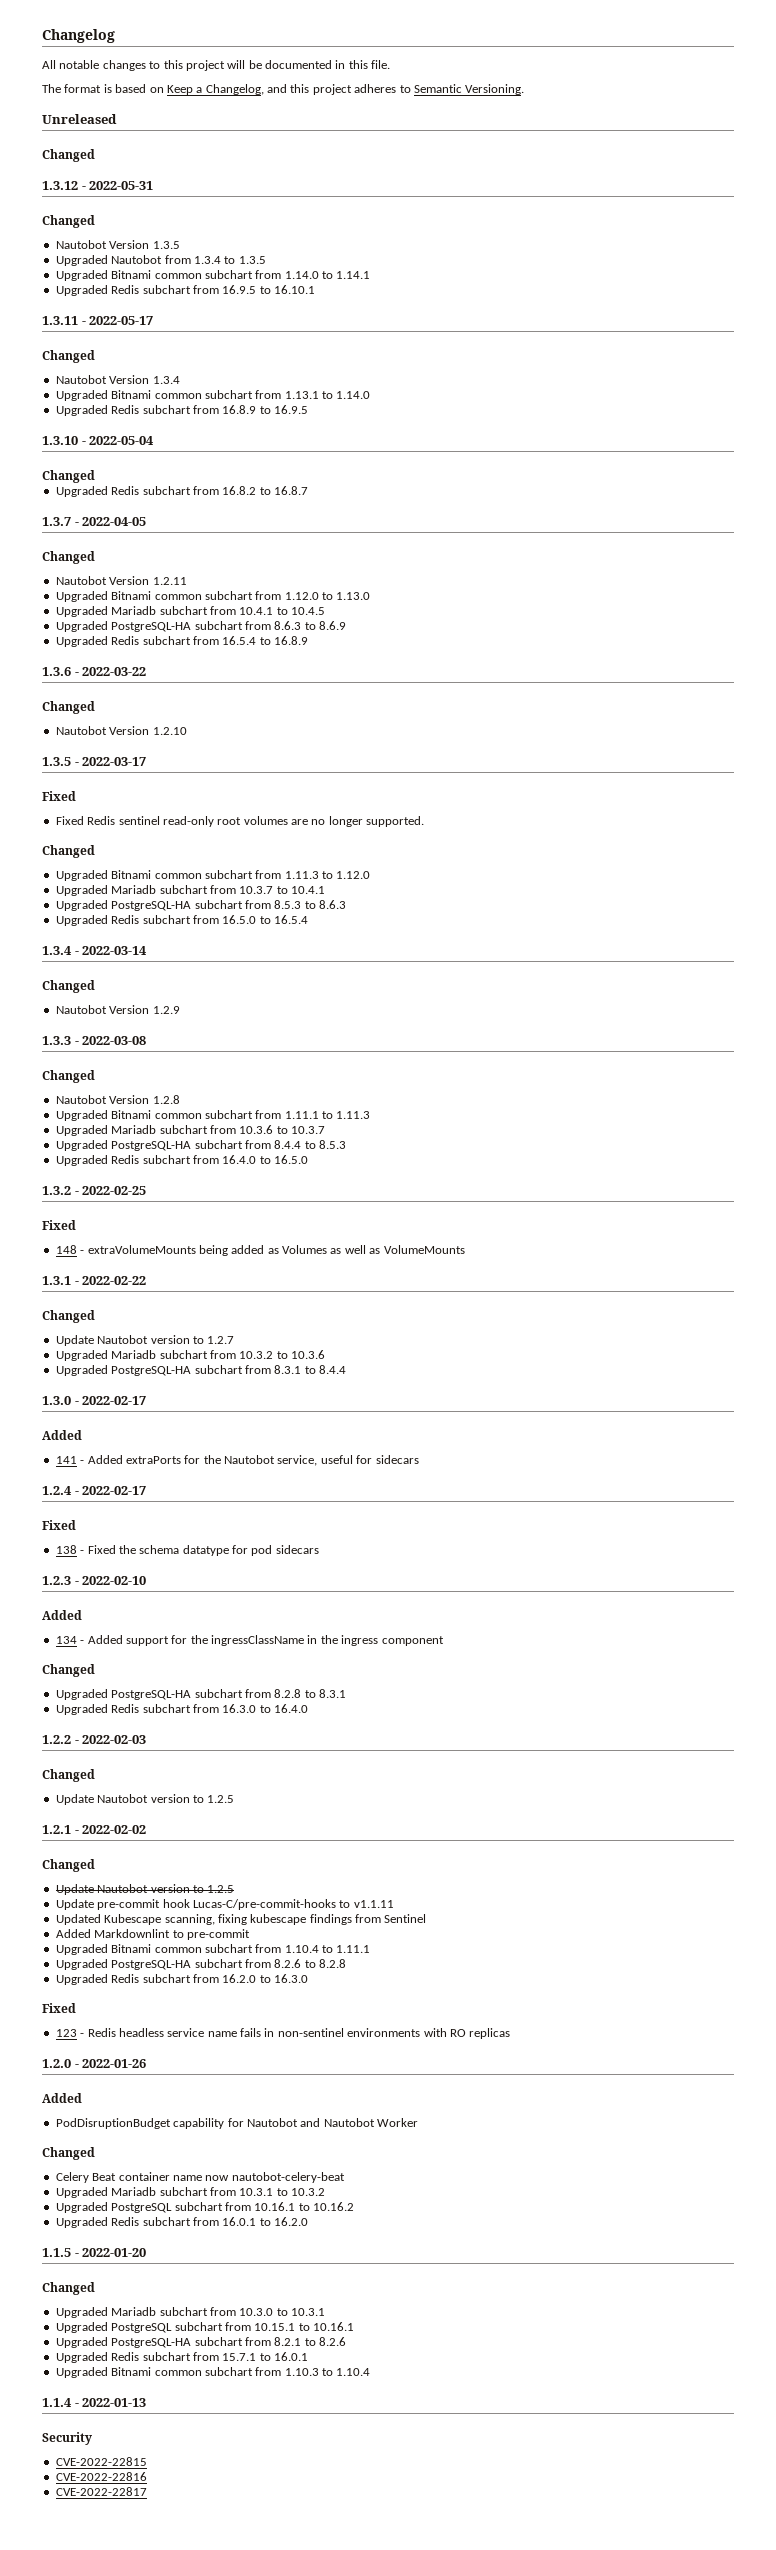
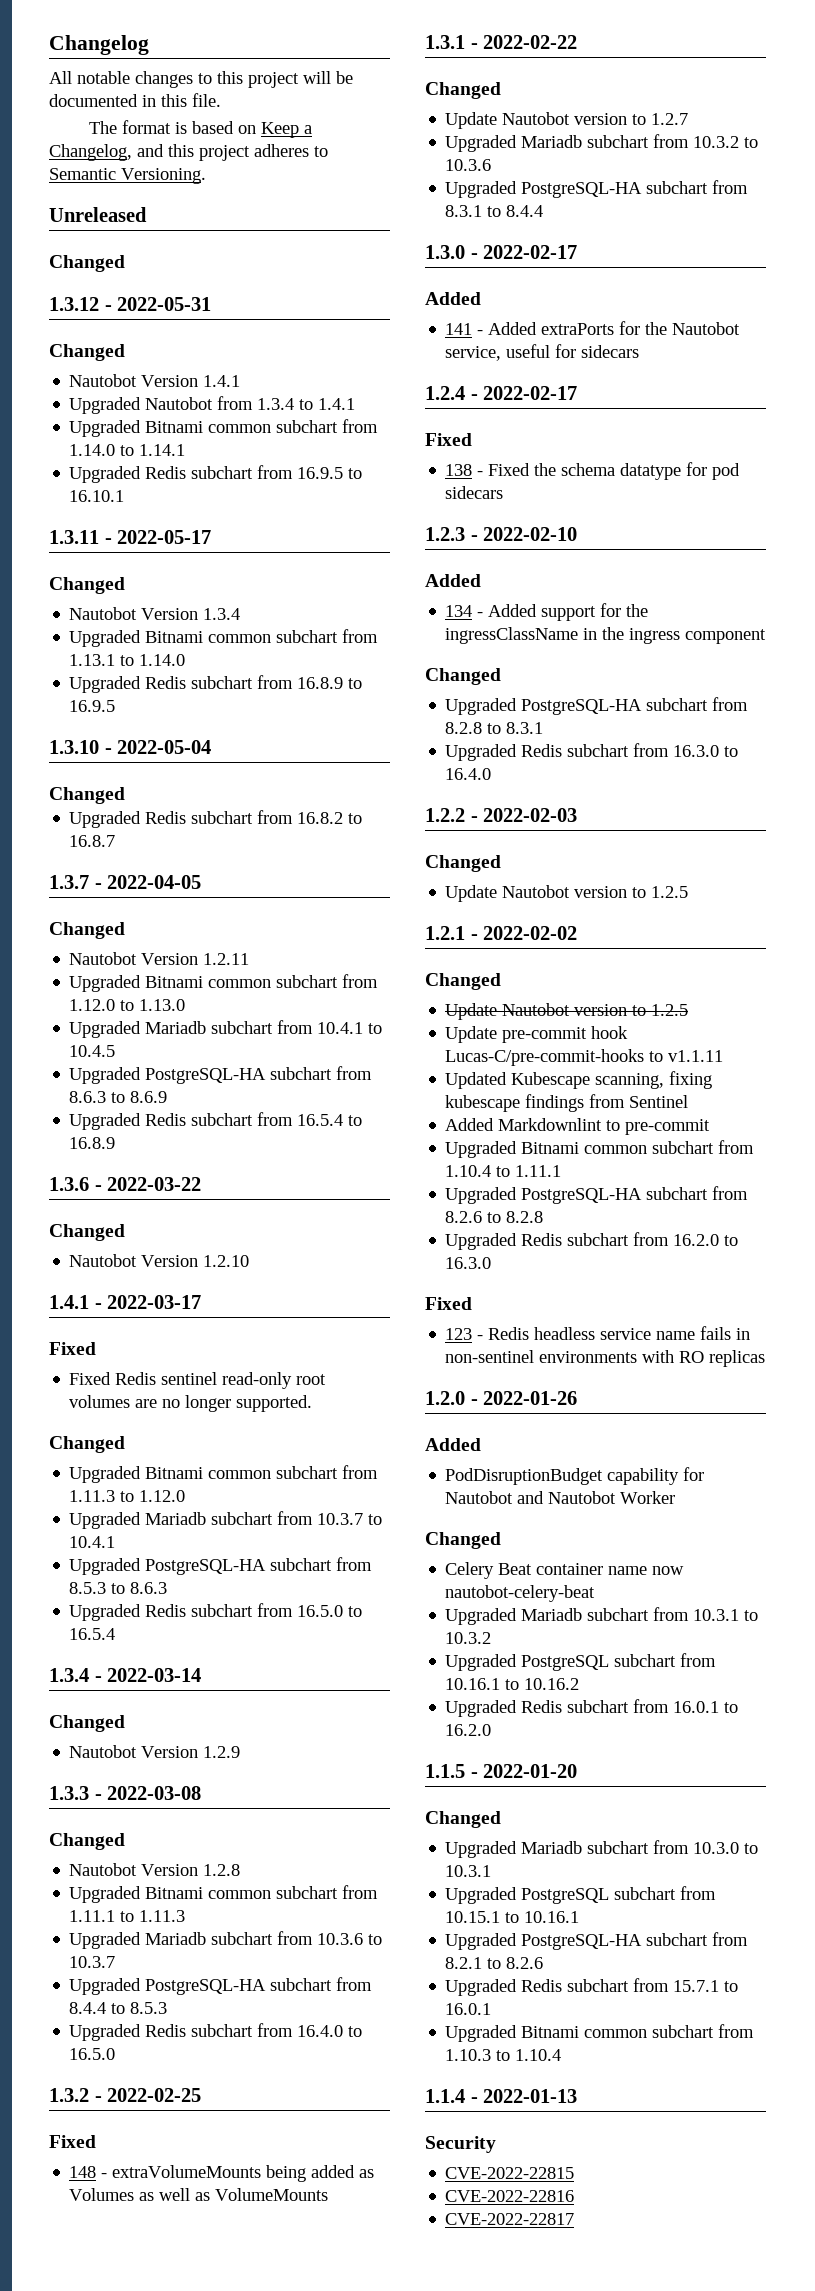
[152,241,180,249] 1.3.5 -> [203,375,241,387] 1.4.1
[238,256,266,264] 1.3.5 -> [318,398,356,410] 1.4.1
[42,757,71,766] 1.3.5 -> [49,1295,89,1309] 1.4.1

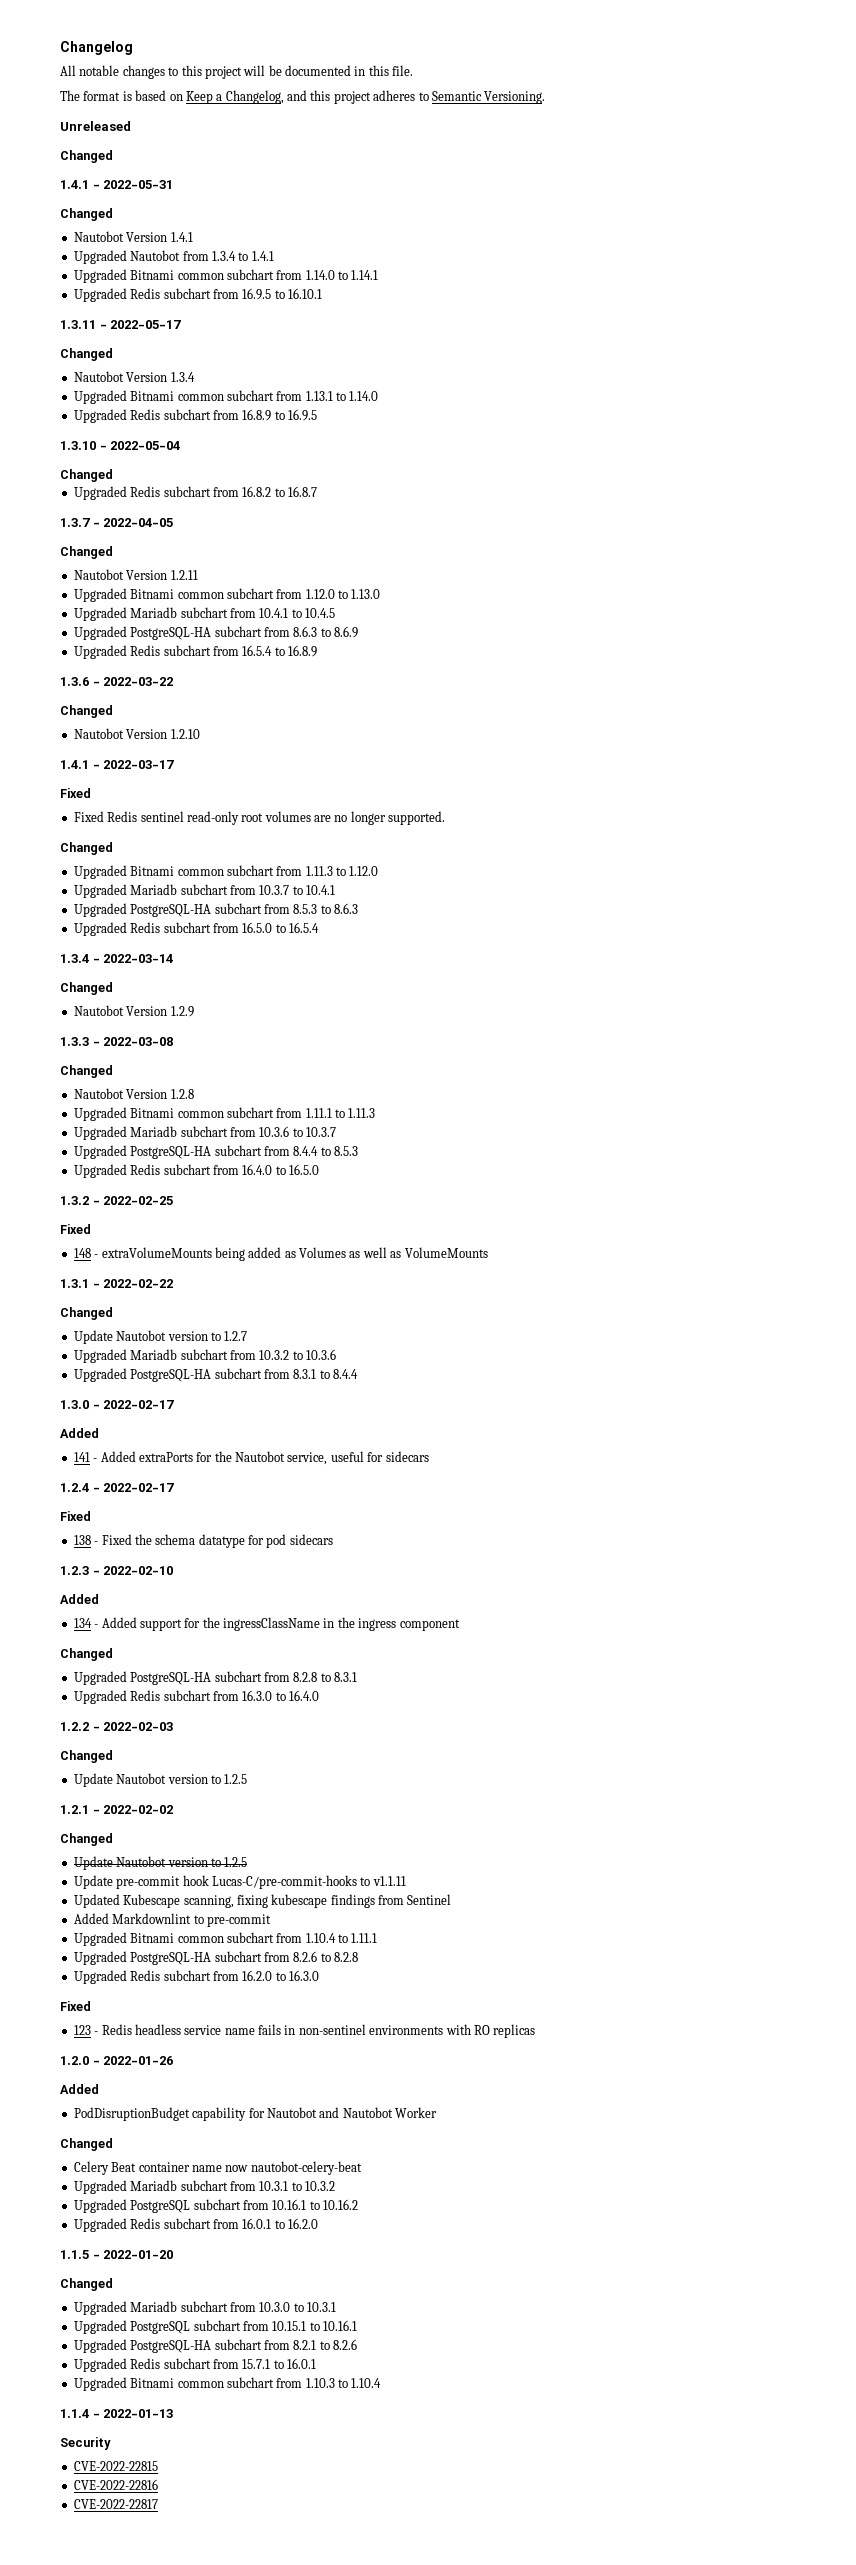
[49,297,99,311] 1.3.12 -> [60,180,89,189] 1.4.1

